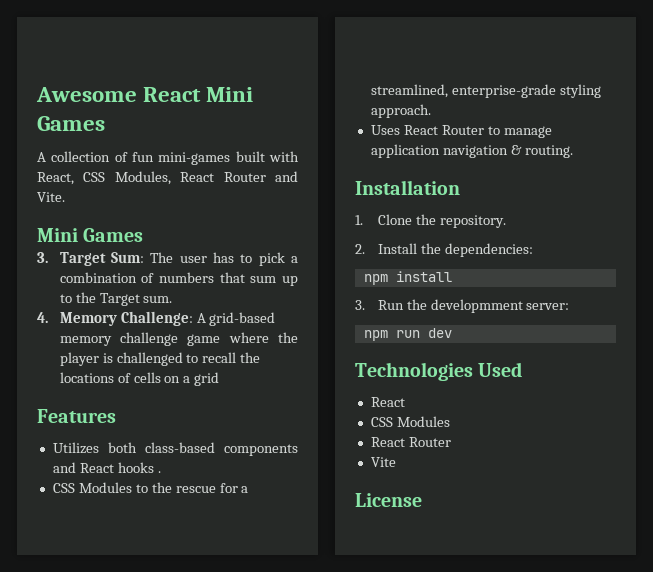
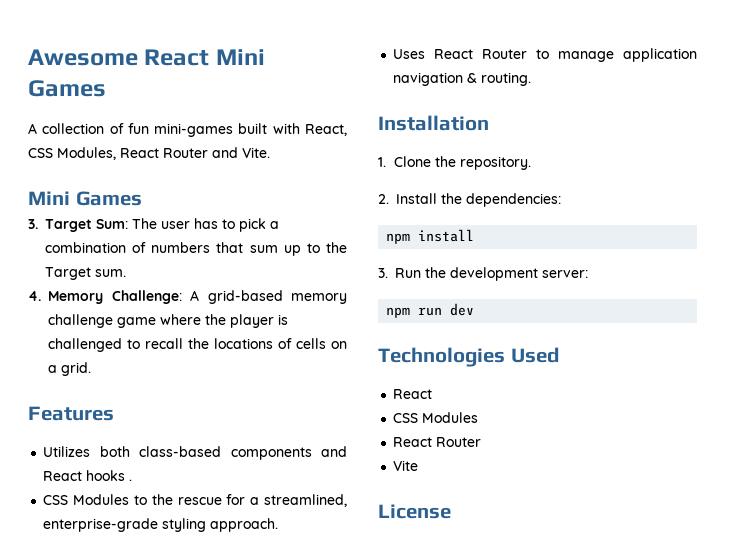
[194,372,220,386] grid -> [61,362,91,376] grid.
[430,299,523,313] developmment -> [450,267,538,281] development

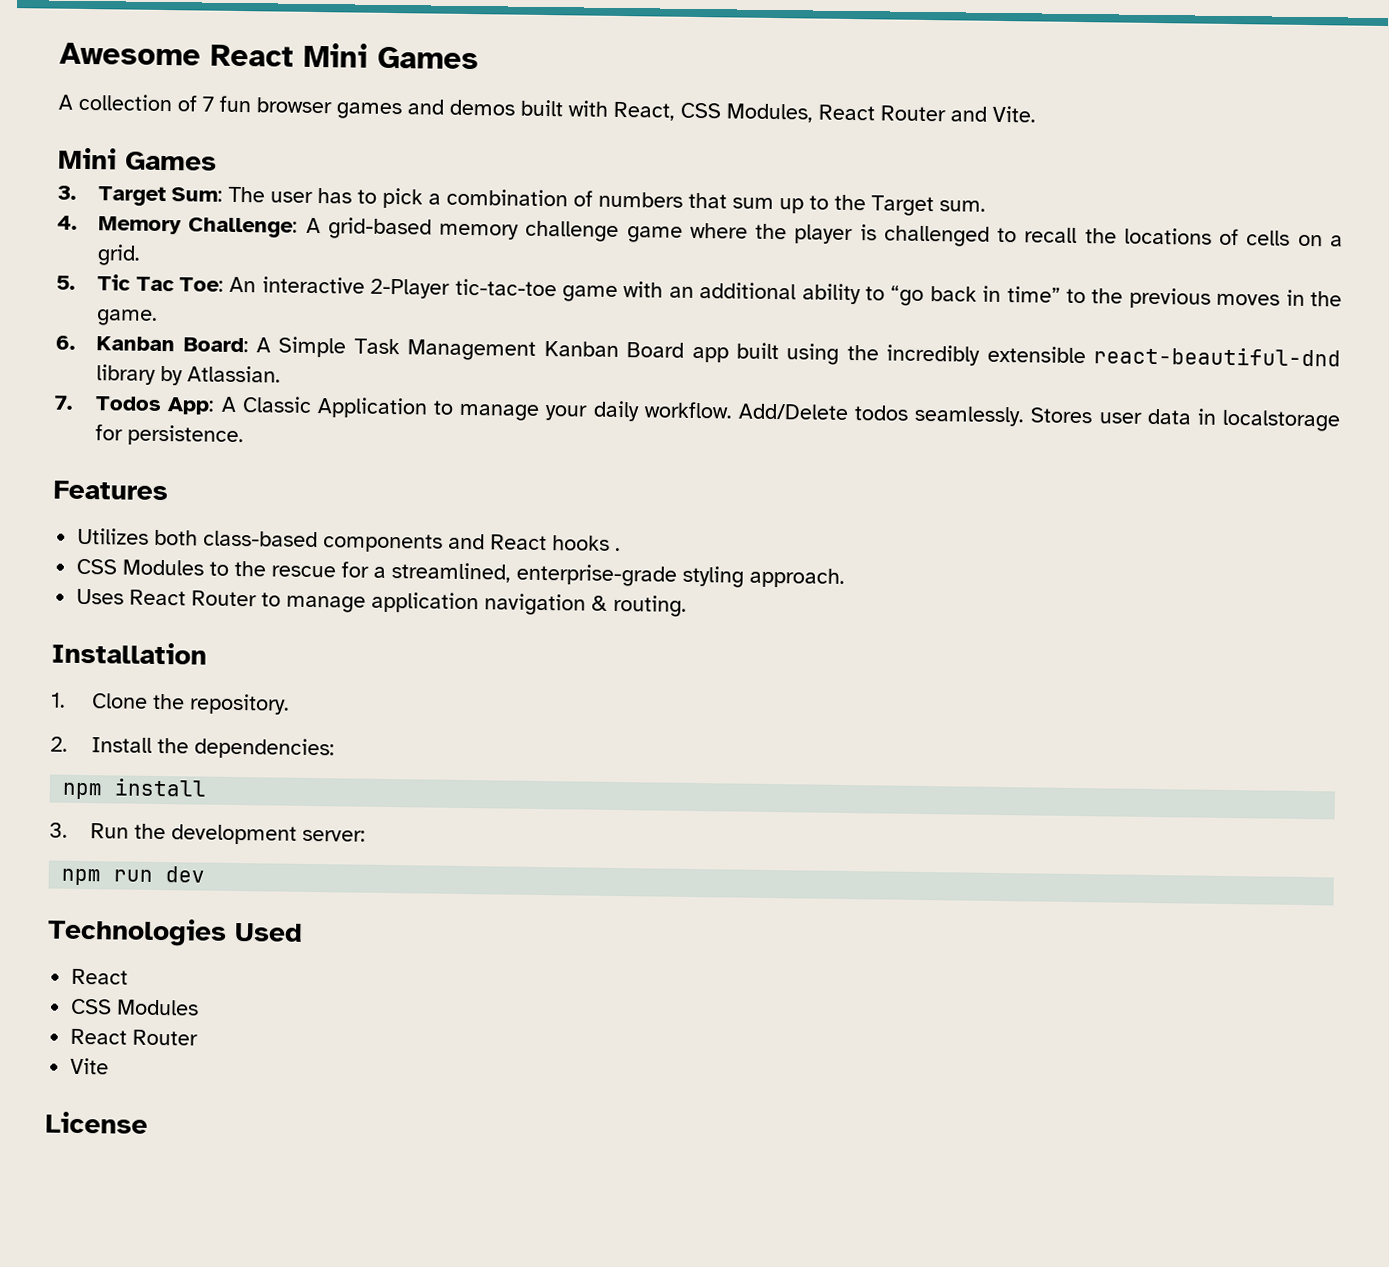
[127,123,234,137] fun mini-games -> [202,95,515,120] 7 fun browser games and demos
(91, 369) none -> [56,274,1342,309] [96,309,159,326] [55,335,1341,367] [96,364,282,386] [54,395,1341,432] [95,424,245,447] // 5. Tic Tac Toe: An interactive 2-Player tic-tac-toe game with an additional ability to “go back in time” to the previous moves in the game. // 6. Kanban Board: A Simple Task Management Kanban Board app built using the incredibly extensible react-beautiful-dnd library by Atlassian. // 7. Todos App: A Classic Application to manage your daily workflow. Add/Delete todos seamlessly. Stores user data in localstorage for persistence.

